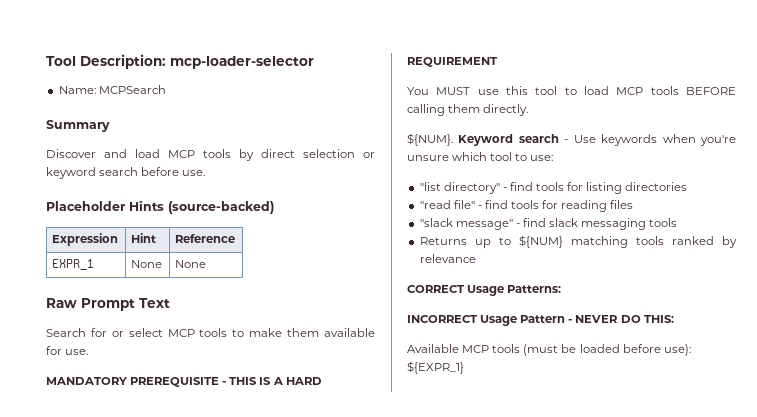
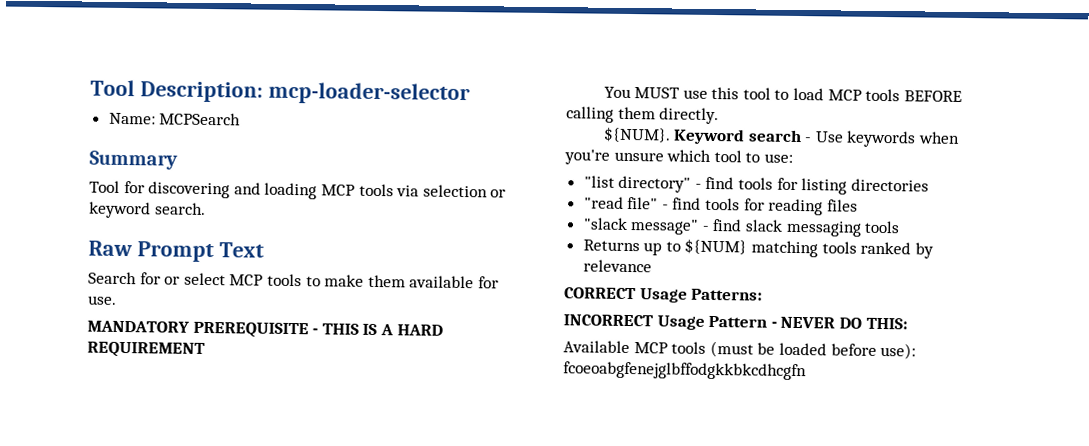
[46,149,375,161] [46,167,206,179] [46,200,274,214] [52,233,119,246] [131,233,157,243] [175,234,236,243] [52,259,95,270] [131,260,163,268] [175,260,207,268] Discover and load MCP tools by direct selection or keyword search before use. // Placeholder Hints (source-backed) // Expression | Hint | Reference // EXPR_1 | None | None -> [89,180,507,200] [89,201,206,219] Tool for discovering and loading MCP tools via selection or keyword search.
[407,361,464,374] ${EXPR_1} -> [563,361,807,381] fcoeoabgfenejglbffodgkkbkcdhcgfn

